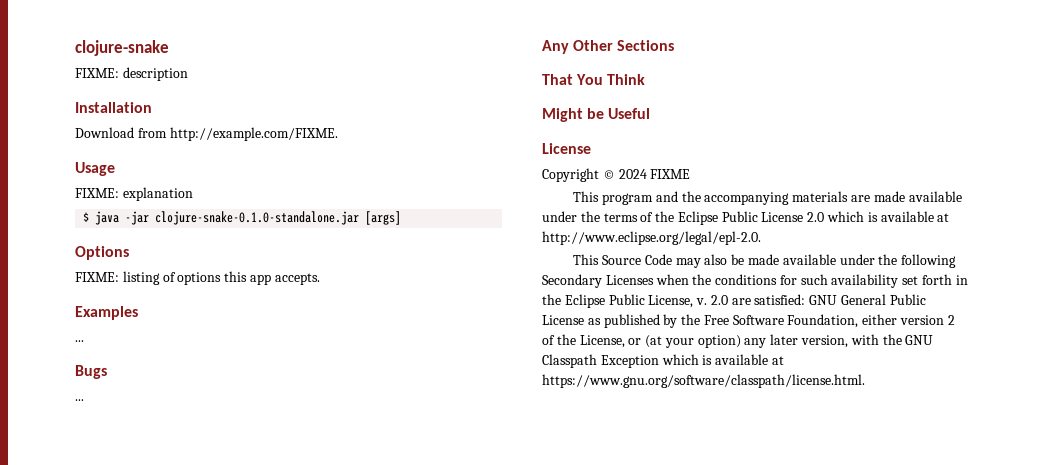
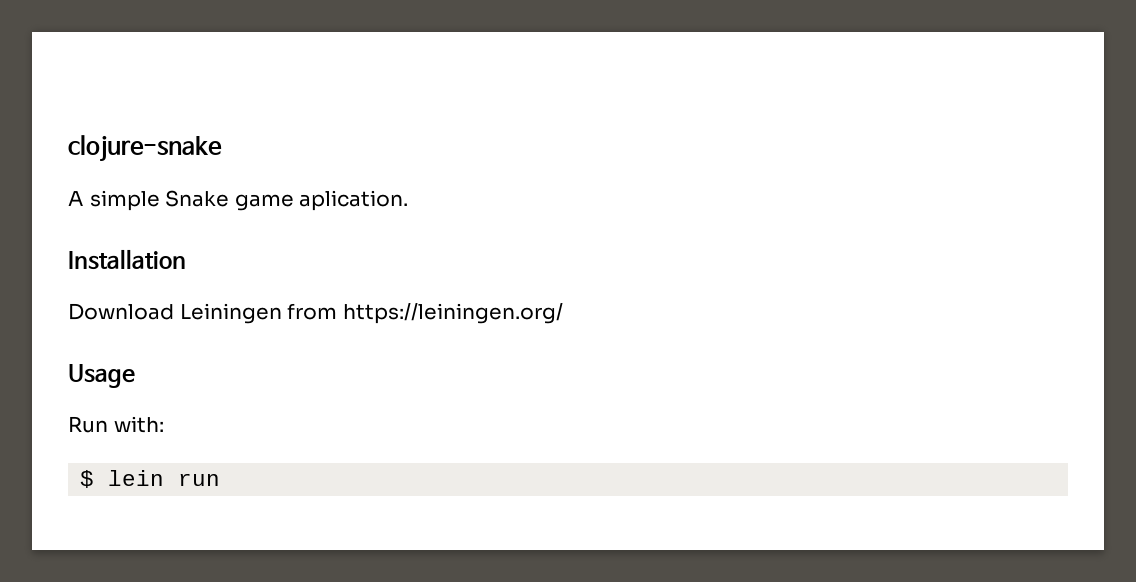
[75,67,188,81] FIXME: description -> [68,190,409,211] A simple Snake game aplication.
[137,127,338,141] from http://example.com/FIXME. -> [179,303,563,324] Leiningen from https://leiningen.org/
[75,187,193,201] FIXME: explanation -> [68,416,164,433] Run with:
[95,211,402,225] [75,246,129,260] [75,271,320,285] [75,306,138,320] [75,340,84,342] [75,365,107,379] [75,399,84,401] [542,40,675,54] [542,74,646,85] [542,108,651,122] [542,143,591,154] [542,168,691,182] [573,191,962,205] [542,211,950,225] [542,231,761,245] [573,254,957,268] [542,274,968,288] [542,294,926,308] [542,314,955,328] [542,334,934,348] [542,354,784,368] [542,374,865,388] java -jar clojure-snake-0.1.0-standalone.jar [args] // Options // FIXME: listing of options this app accepts. // Examples // ... // Bugs // ... // Any Other Sections // That You Think // Might be Useful // License // Copyright © 2024 FIXME // This program and the accompanying materials are made available under the terms of the Eclipse Public License 2.0 which is available at http://www.eclipse.org/legal/epl-2.0. // This Source Code may also be made available under the following Secondary Licenses when the conditions for such availability set forth in the Eclipse Public License, v. 2.0 are satisfied: GNU General Public License as published by the Free Software Foundation, either version 2 of the License, or (at your option) any later version, with the GNU Classpath Exception which is available at https://www.gnu.org/software/classpath/license.html. -> [108,470,221,486] lein run

